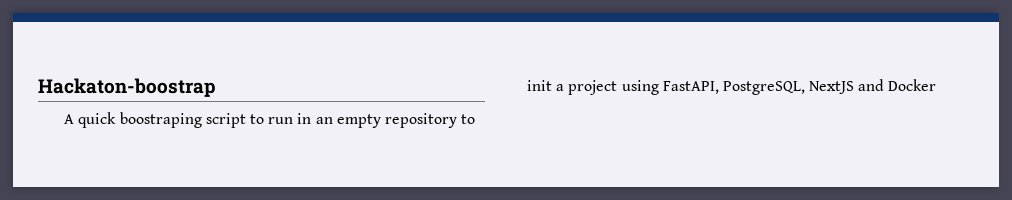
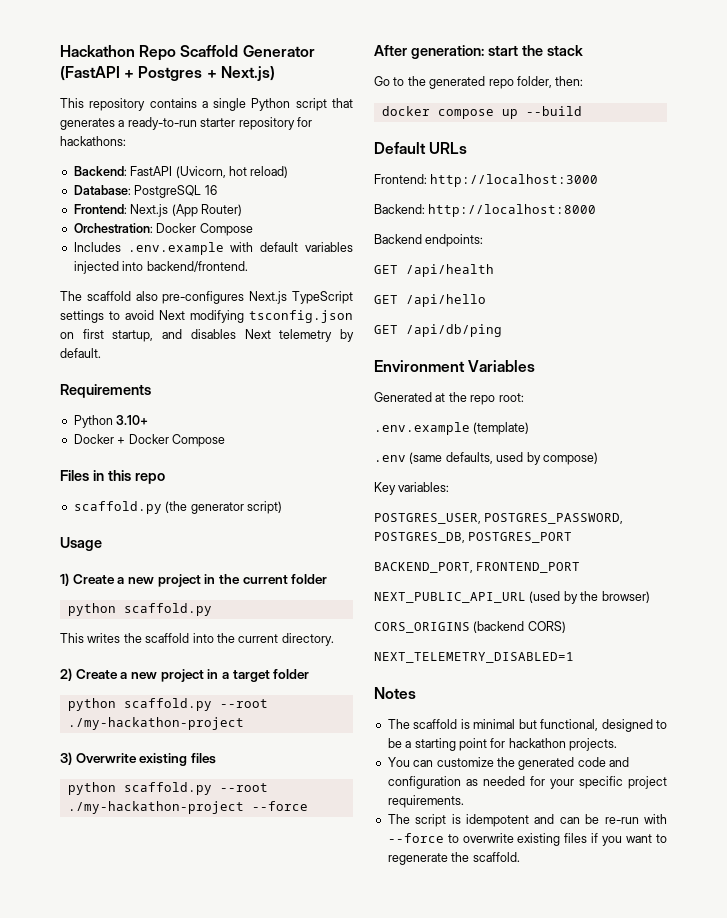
[38,78,216,97] [64,112,476,128] [527,79,937,95] Hackaton-boostrap // A quick boostraping script to run in an empty repository to init a project using FastAPI, PostgreSQL, NextJS and Docker -> [60,45,315,61] [60,66,275,81] [60,98,353,111] [60,117,312,130] [60,136,126,146] [73,166,289,178] [73,185,217,198] [73,204,242,217] [73,223,253,236] [73,242,353,255] [73,261,248,274] [60,291,353,304] [60,310,353,323] [60,329,355,342] [60,348,101,358] [60,384,151,398] [73,415,149,428] [73,434,225,447] [60,470,165,484] [73,501,282,514] [60,537,102,551] [60,573,328,587] [67,603,212,616] [60,633,334,646] [60,668,310,682] [67,698,268,711] [67,717,244,730] [60,752,216,766] [67,782,268,795] [67,801,308,814] [374,45,583,59] [374,76,584,89] [381,106,582,119] [374,142,468,154] [374,174,599,187] [374,204,597,217] [374,234,484,247] [374,264,494,277] [374,294,486,307] [374,324,502,337] [374,360,536,372] [374,392,524,405] [374,422,530,435] [374,452,598,465] [374,482,450,495] [374,513,624,524] [374,532,573,543] [374,562,581,573] [374,591,650,604] [374,621,566,633] [374,652,574,663] [374,687,416,699] [387,719,667,732] [387,738,617,751] [387,757,629,770] [387,776,667,789] [387,795,464,808] [387,814,667,827] [387,833,667,846] [387,852,520,865] Hackathon Repo Scaffold Generator (FastAPI + Postgres + Next.js) // This repository contains a single Python script that generates a ready-to-run starter repository for hackathons: // Backend: FastAPI (Uvicorn, hot reload) // Database: PostgreSQL 16 // Frontend: Next.js (App Router) // Orchestration: Docker Compose // Includes .env.example with default variables injected into backend/frontend. // The scaffold also pre-configures Next.js TypeScript settings to avoid Next modifying tsconfig.json on first startup, and disables Next telemetry by default. // Requirements // Python 3.10+ // Docker + Docker Compose // Files in this repo // scaffold.py (the generator script) // Usage // 1) Create a new project in the current folder // python scaffold.py // This writes the scaffold into the current directory. // 2) Create a new project in a target folder // python scaffold.py --root ./my-hackathon-project // 3) Overwrite existing files // python scaffold.py --root ./my-hackathon-project --force // After generation: start the stack // Go to the generated repo folder, then: // docker compose up --build // Default URLs // Frontend: http://localhost:3000 // Backend: http://localhost:8000 // Backend endpoints: // GET /api/health // GET /api/hello // GET /api/db/ping // Environment Variables // Generated at the repo root: // .env.example (template) // .env (same defaults, used by compose) // Key variables: // POSTGRES_USER, POSTGRES_PASSWORD, POSTGRES_DB, POSTGRES_PORT // BACKEND_PORT, FRONTEND_PORT // NEXT_PUBLIC_API_URL (used by the browser) // CORS_ORIGINS (backend CORS) // NEXT_TELEMETRY_DISABLED=1 // Notes // The scaffold is minimal but functional, designed to be a starting point for hackathon projects. // You can customize the generated code and configuration as needed for your specific project requirements. // The script is idempotent and can be re-run with --force to overwrite existing files if you want to regenerate the scaffold.

